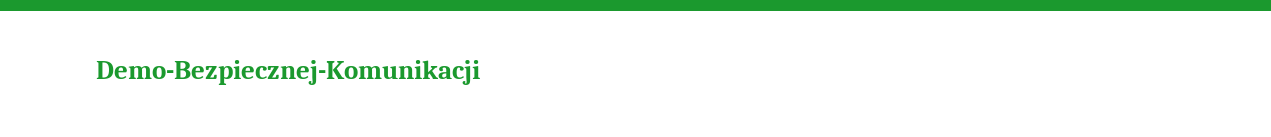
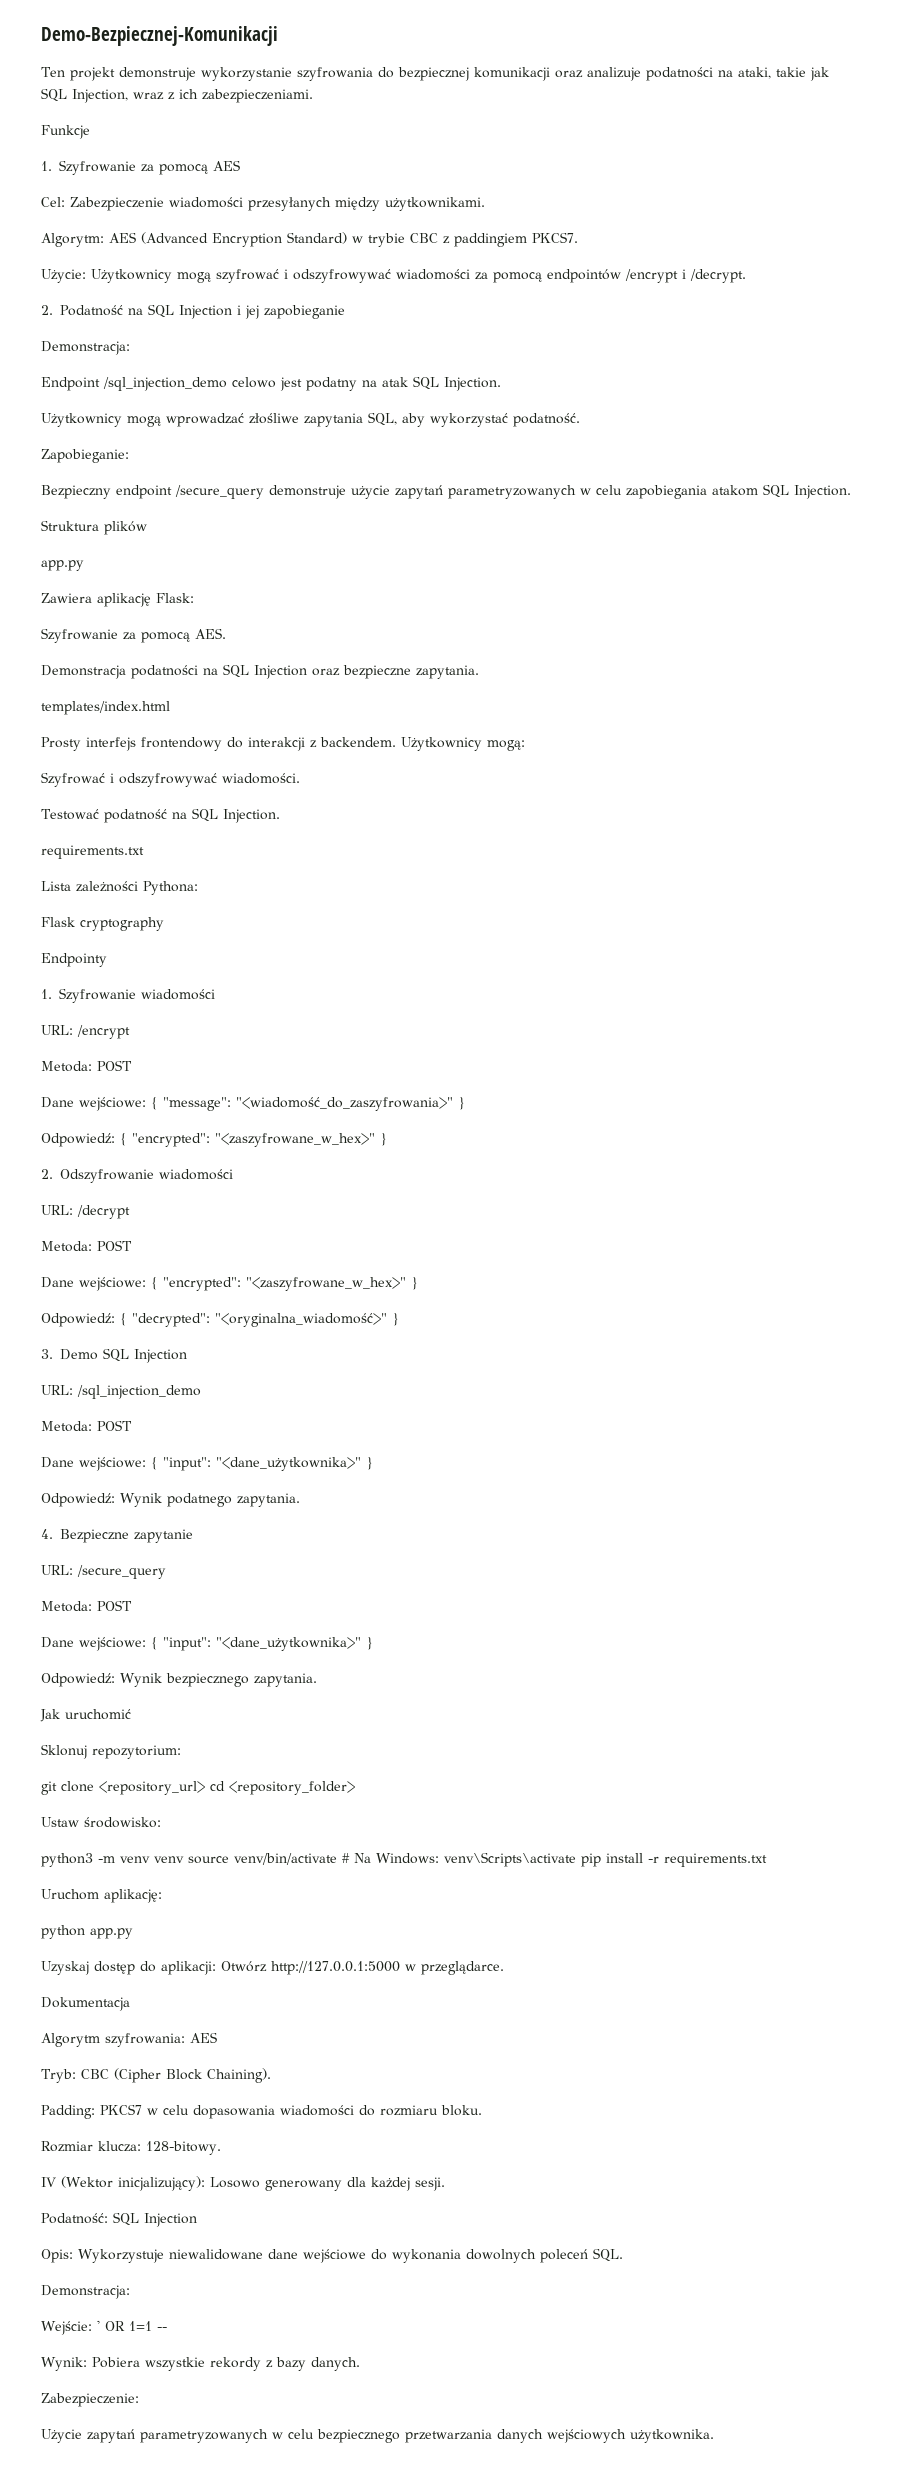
(480, 72) none -> [41,67,829,81] [41,88,313,103] [41,125,90,139] [41,160,240,175] [41,197,485,211] [41,232,578,247] [41,269,746,283] [41,304,345,319] [41,341,130,355] [41,376,501,391] [41,412,580,427] [41,449,129,463] [41,484,851,499] [41,520,147,535] [41,560,84,571] [41,593,194,607] [41,628,226,643] [41,664,479,679] [41,701,170,715] [41,737,525,751] [41,772,300,787] [41,808,280,823] [41,845,144,859] [41,881,198,895] [41,917,164,931] [41,953,107,967] [41,988,215,1003] [41,1025,130,1039] [41,1060,132,1072] [41,1097,465,1111] [41,1133,387,1147] [41,1169,233,1183] [41,1205,130,1219] [41,1240,132,1252] [41,1277,418,1291] [41,1313,399,1327] [41,1348,187,1363] [41,1385,201,1399] [41,1420,132,1432] [41,1457,373,1471] [41,1493,300,1507] [41,1529,193,1543] [41,1565,166,1579] [41,1600,132,1612] [41,1637,373,1651] [41,1673,317,1687] [40,1709,131,1722] [41,1744,181,1759] [41,1781,355,1795] [41,1817,161,1828] [41,1852,767,1867] [41,1889,162,1903] [41,1925,133,1939] [41,1961,504,1975] [41,1997,130,2011] [41,2032,217,2047] [41,2068,271,2083] [41,2104,482,2119] [41,2141,221,2155] [41,2176,445,2191] [41,2212,197,2227] [41,2248,623,2263] [41,2285,130,2299] [41,2320,167,2335] [41,2357,360,2371] [41,2393,139,2407] [41,2429,714,2443] // Ten projekt demonstruje wykorzystanie szyfrowania do bezpiecznej komunikacji oraz analizuje podatności na ataki, takie jak SQL Injection, wraz z ich zabezpieczeniami. // Funkcje // 1. Szyfrowanie za pomocą AES // Cel: Zabezpieczenie wiadomości przesyłanych między użytkownikami. // Algorytm: AES (Advanced Encryption Standard) w trybie CBC z paddingiem PKCS7. // Użycie: Użytkownicy mogą szyfrować i odszyfrowywać wiadomości za pomocą endpointów /encrypt i /decrypt. // 2. Podatność na SQL Injection i jej zapobieganie // Demonstracja: // Endpoint /sql_injection_demo celowo jest podatny na atak SQL Injection. // Użytkownicy mogą wprowadzać złośliwe zapytania SQL, aby wykorzystać podatność. // Zapobieganie: // Bezpieczny endpoint /secure_query demonstruje użycie zapytań parametryzowanych w celu zapobiegania atakom SQL Injection. // Struktura plików // app.py // Zawiera aplikację Flask: // Szyfrowanie za pomocą AES. // Demonstracja podatności na SQL Injection oraz bezpieczne zapytania. // templates/index.html // Prosty interfejs frontendowy do interakcji z backendem. Użytkownicy mogą: // Szyfrować i odszyfrowywać wiadomości. // Testować podatność na SQL Injection. // requirements.txt // Lista zależności Pythona: // Flask cryptography // Endpointy // 1. Szyfrowanie wiadomości // URL: /encrypt // Metoda: POST // Dane wejściowe: { "message": "<wiadomość_do_zaszyfrowania>" } // Odpowiedź: { "encrypted": "<zaszyfrowane_w_hex>" } // 2. Odszyfrowanie wiadomości // URL: /decrypt // Metoda: POST // Dane wejściowe: { "encrypted": "<zaszyfrowane_w_hex>" } // Odpowiedź: { "decrypted": "<oryginalna_wiadomość>" } // 3. Demo SQL Injection // URL: /sql_injection_demo // Metoda: POST // Dane wejściowe: { "input": "<dane_użytkownika>" } // Odpowiedź: Wynik podatnego zapytania. // 4. Bezpieczne zapytanie // URL: /secure_query // Metoda: POST // Dane wejściowe: { "input": "<dane_użytkownika>" } // Odpowiedź: Wynik bezpiecznego zapytania. // Jak uruchomić // Sklonuj repozytorium: // git clone <repository_url> cd <repository_folder> // Ustaw środowisko: // python3 -m venv venv source venv/bin/activate # Na Windows: venv\Scripts\activate pip install -r requirements.txt // Uruchom aplikację: // python app.py // Uzyskaj dostęp do aplikacji: Otwórz http://127.0.0.1:5000 w przeglądarce. // Dokumentacja // Algorytm szyfrowania: AES // Tryb: CBC (Cipher Block Chaining). // Padding: PKCS7 w celu dopasowania wiadomości do rozmiaru bloku. // Rozmiar klucza: 128-bitowy. // IV (Wektor inicjalizujący): Losowo generowany dla każdej sesji. // Podatność: SQL Injection // Opis: Wykorzystuje niewalidowane dane wejściowe do wykonania dowolnych poleceń SQL. // Demonstracja: // Wejście: ' OR 1=1 -- // Wynik: Pobiera wszystkie rekordy z bazy danych. // Zabezpieczenie: // Użycie zapytań parametryzowanych w celu bezpiecznego przetwarzania danych wejściowych użytkownika.

